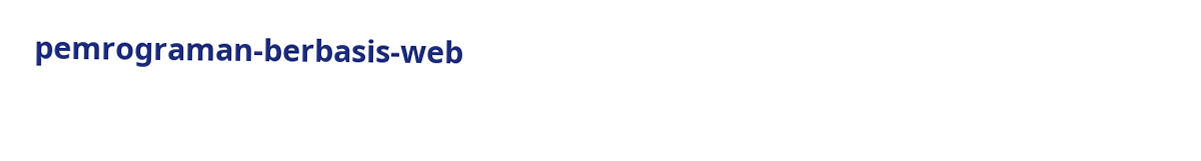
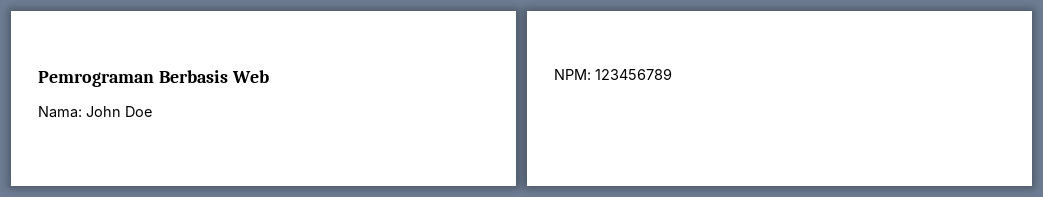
[34,35,464,71] pemrograman-berbasis-web -> [38,70,269,87] [38,106,152,118] [554,68,672,80] Pemrograman Berbasis Web // Nama: John Doe // NPM: 123456789

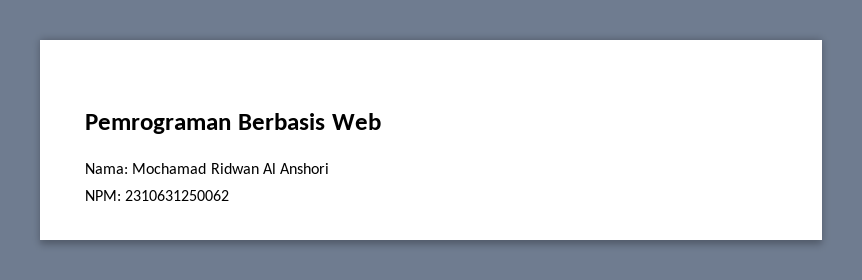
[86,106,152,117] John Doe -> [132,163,330,174] Mochamad Ridwan Al Anshori
[595,68,672,80] 123456789 -> [125,190,230,201] 2310631250062

